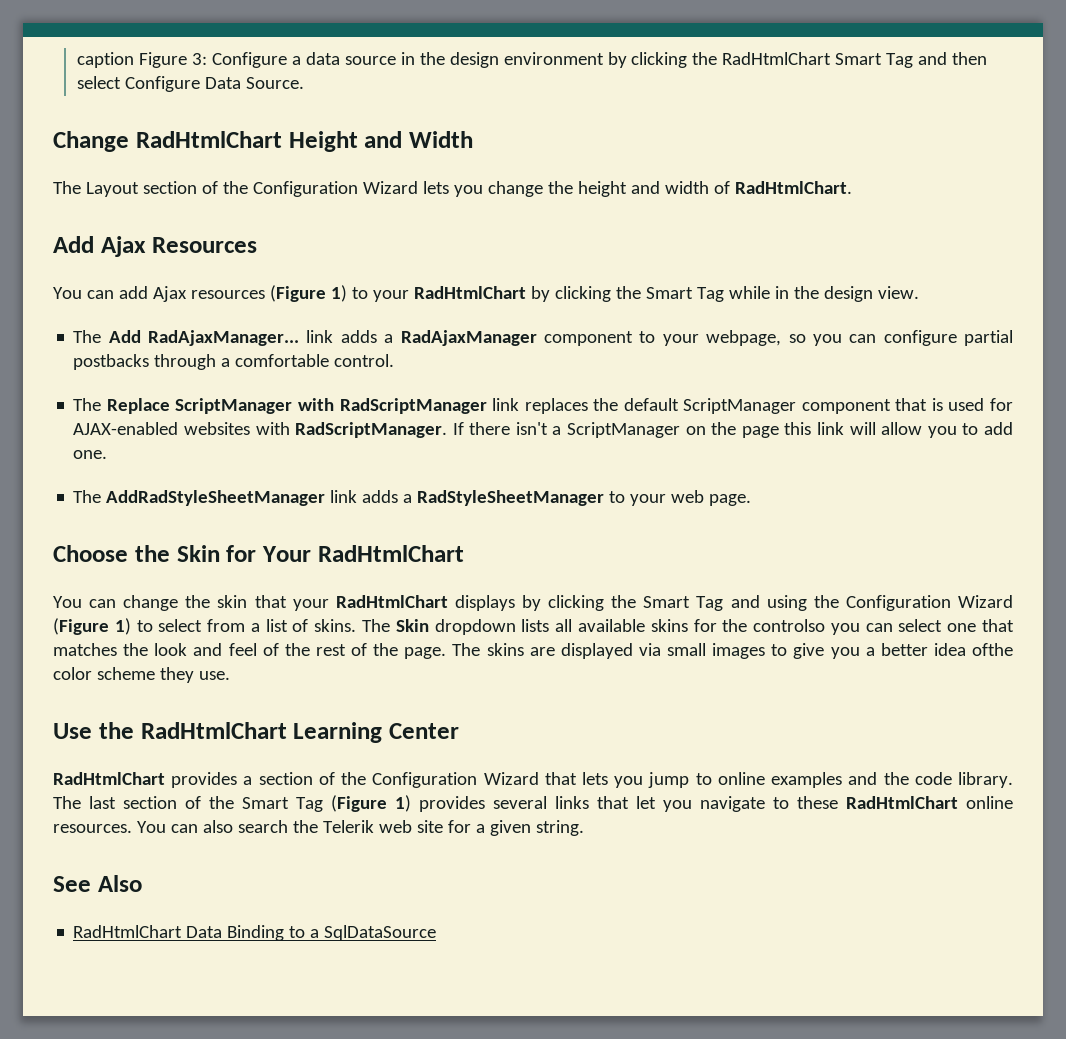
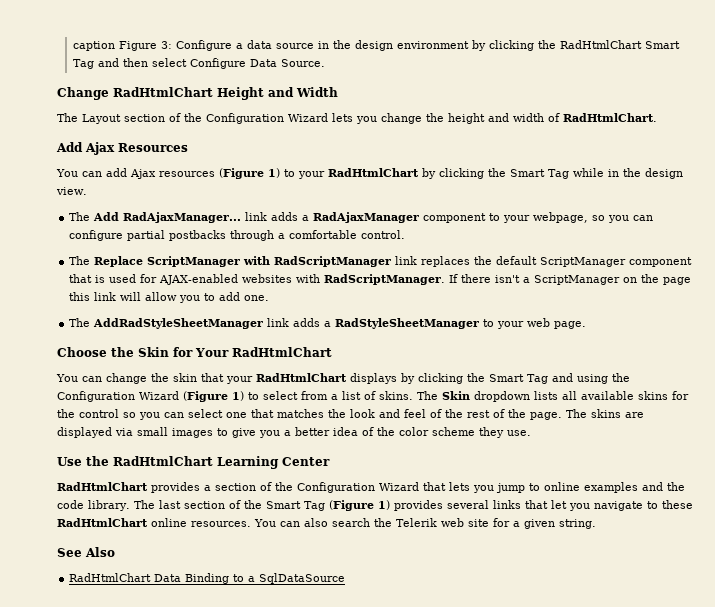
[753,619,826,632] controlso -> [79,409,136,418] control so
[972,643,1013,656] ofthe -> [362,427,395,436] of the

